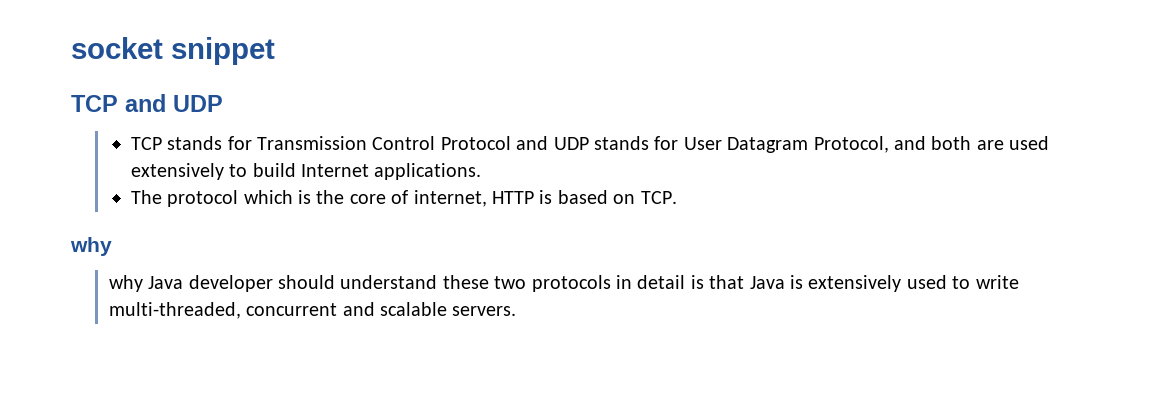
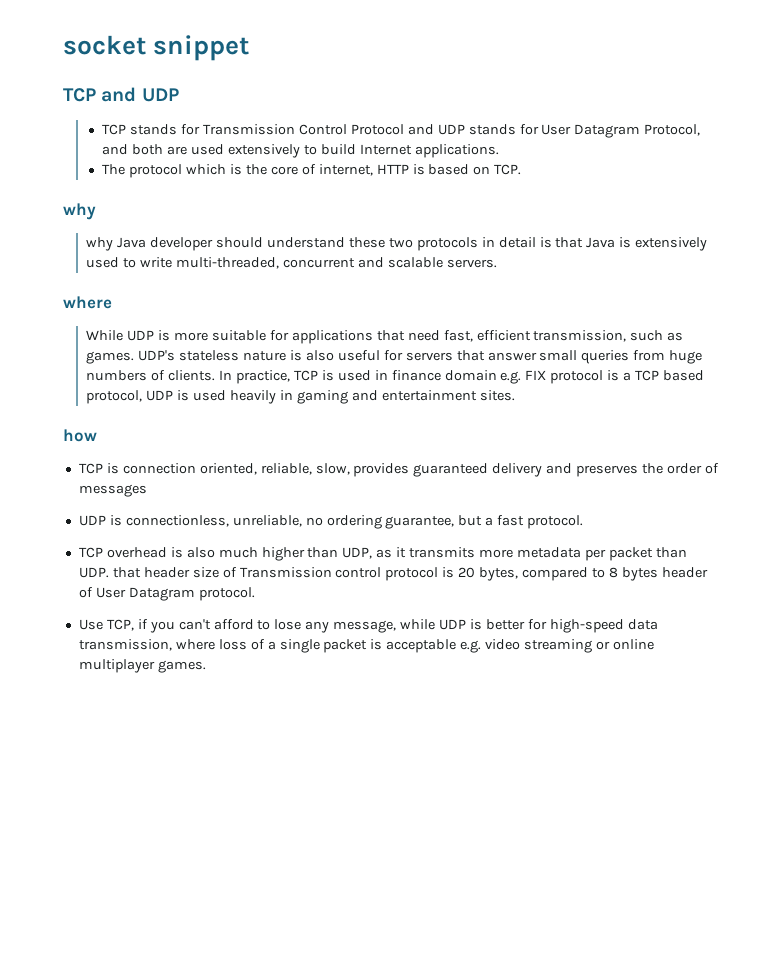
(517, 311) none -> [63,296,112,309] [86,330,684,344] [86,350,703,364] [86,370,704,384] [86,390,515,404] [63,429,97,442] [78,463,719,477] [78,484,147,497] [78,515,584,529] [78,547,687,561] [78,567,708,581] [78,587,255,601] [78,619,658,633] [78,639,654,653] [78,659,206,673] // where // While UDP is more suitable for applications that need fast, efficient transmission, such as games. UDP's stateless nature is also useful for servers that answer small queries from huge numbers of clients. In practice, TCP is used in finance domain e.g. FIX protocol is a TCP based protocol, UDP is used heavily in gaming and entertainment sites. // how // TCP is connection oriented, reliable, slow, provides guaranteed delivery and preserves the order of messages // UDP is connectionless, unreliable, no ordering guarantee, but a fast protocol. // TCP overhead is also much higher than UDP, as it transmits more metadata per packet than UDP. that header size of Transmission control protocol is 20 bytes, compared to 8 bytes header of User Datagram protocol. // Use TCP, if you can't afford to lose any message, while UDP is better for high-speed data transmission, where loss of a single packet is acceptable e.g. video streaming or online multiplayer games.

